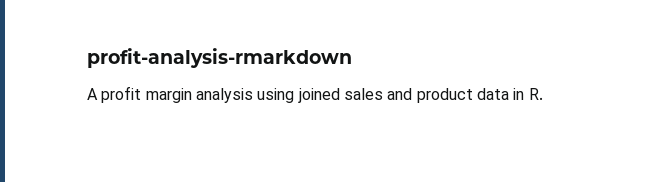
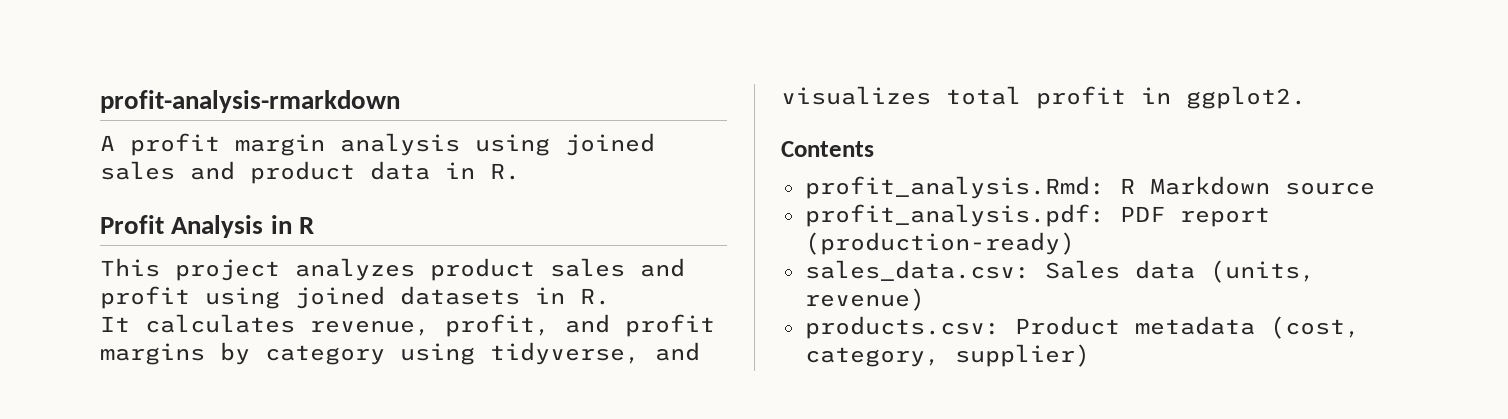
(543, 94) none -> [100,215,314,238] [100,258,685,281] [100,286,610,309] [100,314,715,337] [100,342,700,365] [781,86,1306,109] [781,141,874,157] [804,176,1375,199] [804,204,1270,227] [804,232,1075,255] [804,260,1315,283] [804,288,925,311] [804,316,1360,339] [804,344,1090,367] // Profit Analysis in R // This project analyzes product sales and profit using joined datasets in R. // It calculates revenue, profit, and profit margins by category using tidyverse, and visualizes total profit in ggplot2. // Contents // profit_analysis.Rmd: R Markdown source // profit_analysis.pdf: PDF report (production-ready) // sales_data.csv: Sales data (units, revenue) // products.csv: Product metadata (cost, category, supplier)

